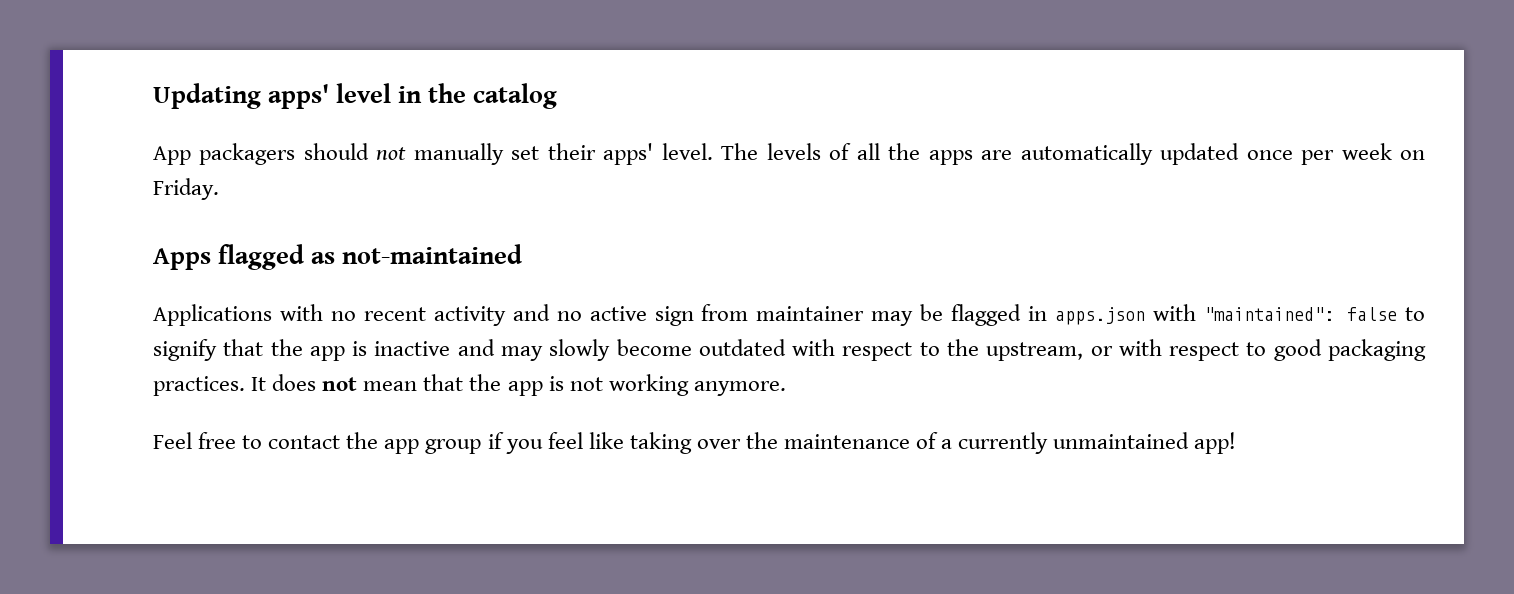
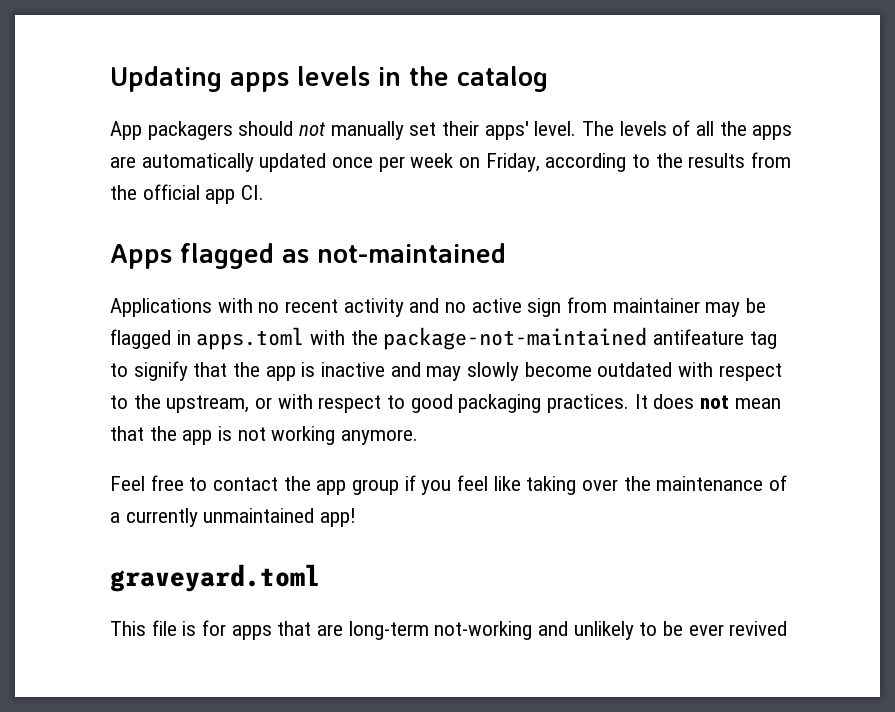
[268,83,392,109] apps' level -> [230,66,370,92] apps levels
[153,178,219,200] Friday. -> [485,152,792,172] [110,184,265,204] Friday, according to the results from the official app CI.
[1055,304,1398,325] apps.json with "maintained": false -> [196,327,777,350] apps.toml with the package-not-maintained antifeature tag
(1237, 443) none -> [110,564,320,592] [110,620,788,640] // graveyard.toml // This file is for apps that are long-term not-working and unlikely to be ever revived

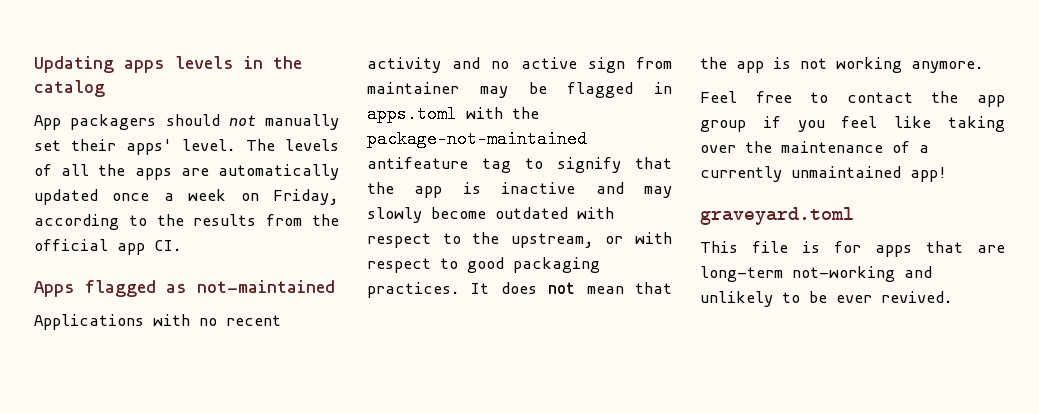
[378,156,405,172] per -> [163,193,174,201] a
[729,621,788,636] revived -> [881,291,953,303] revived.

